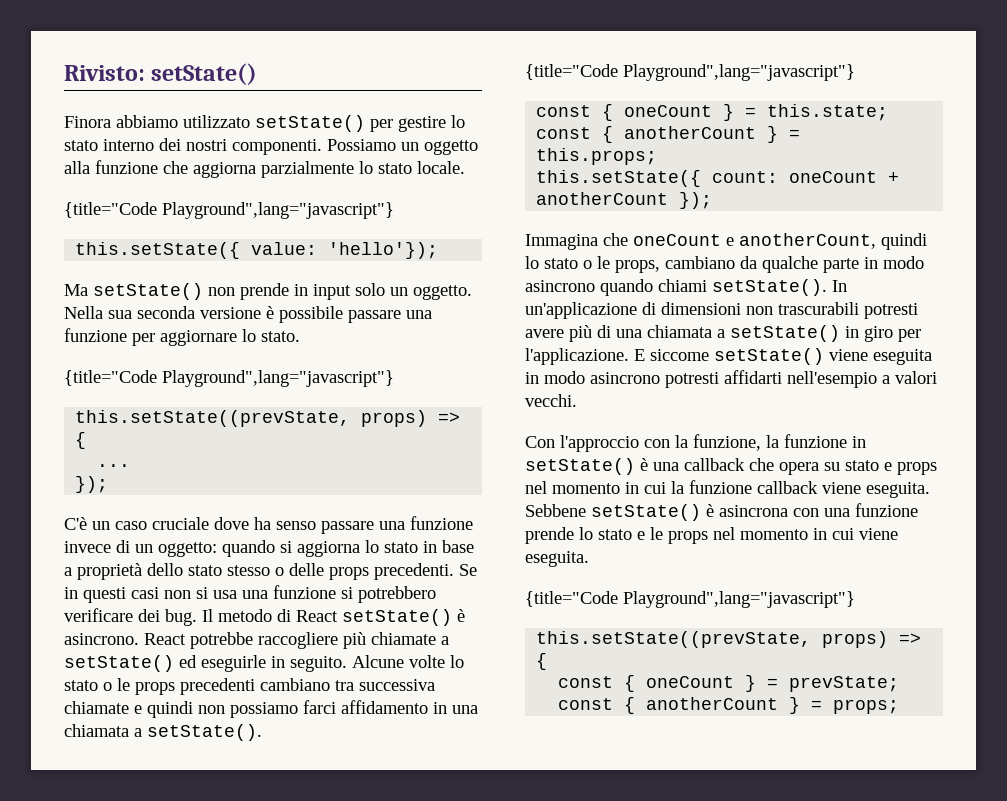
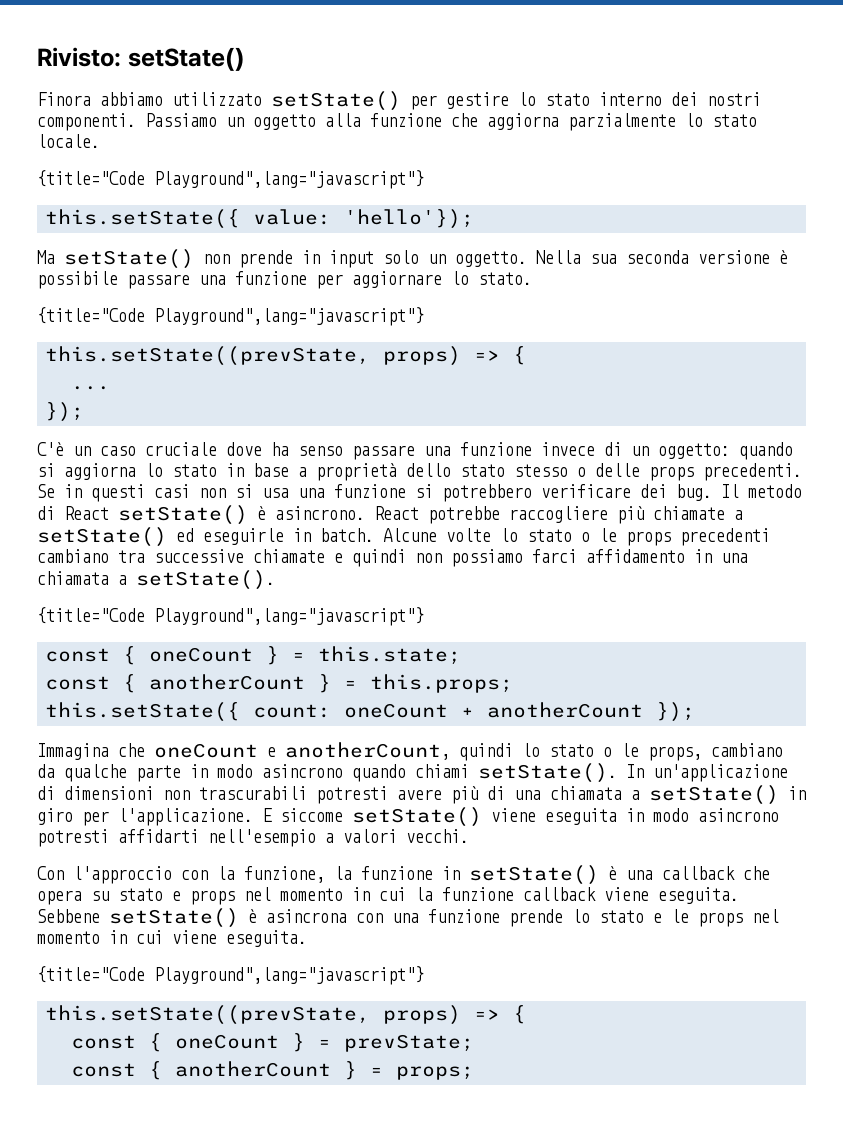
[327,139,396,151] Possiamo -> [145,113,217,127] Passiamo
[290,656,347,672] seguito. -> [320,528,374,542] batch.
[359,679,435,691] successiva -> [154,549,244,563] successive

